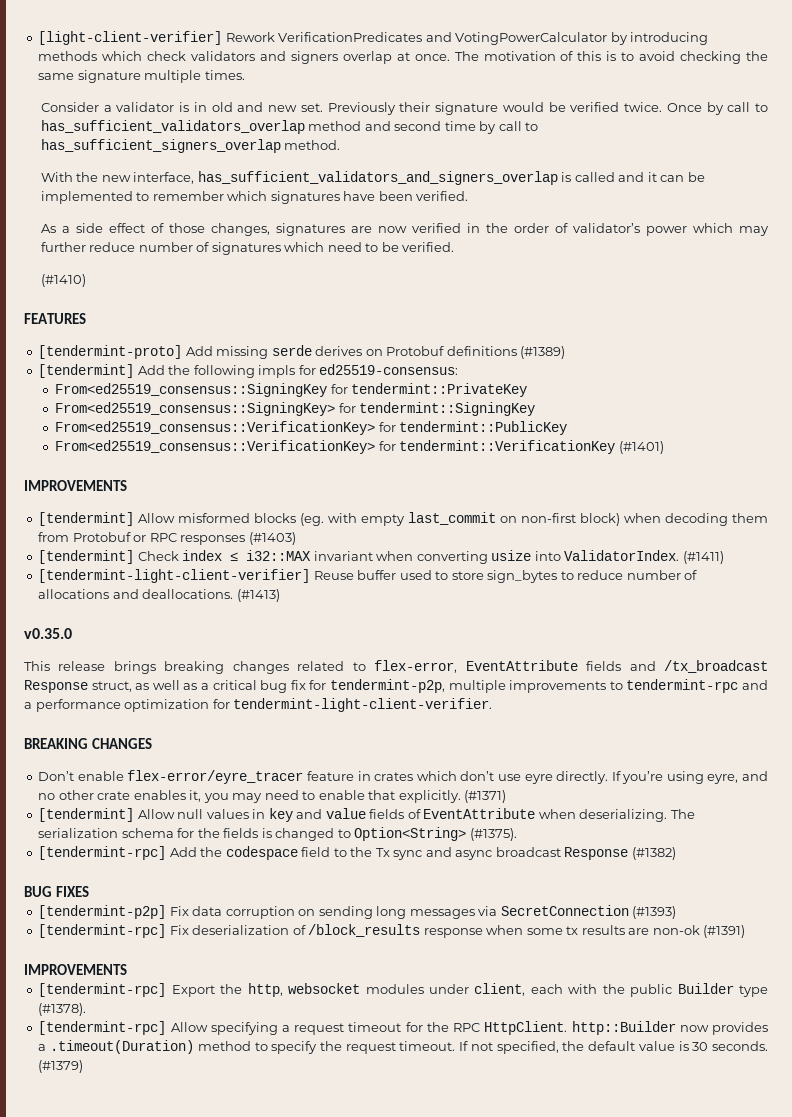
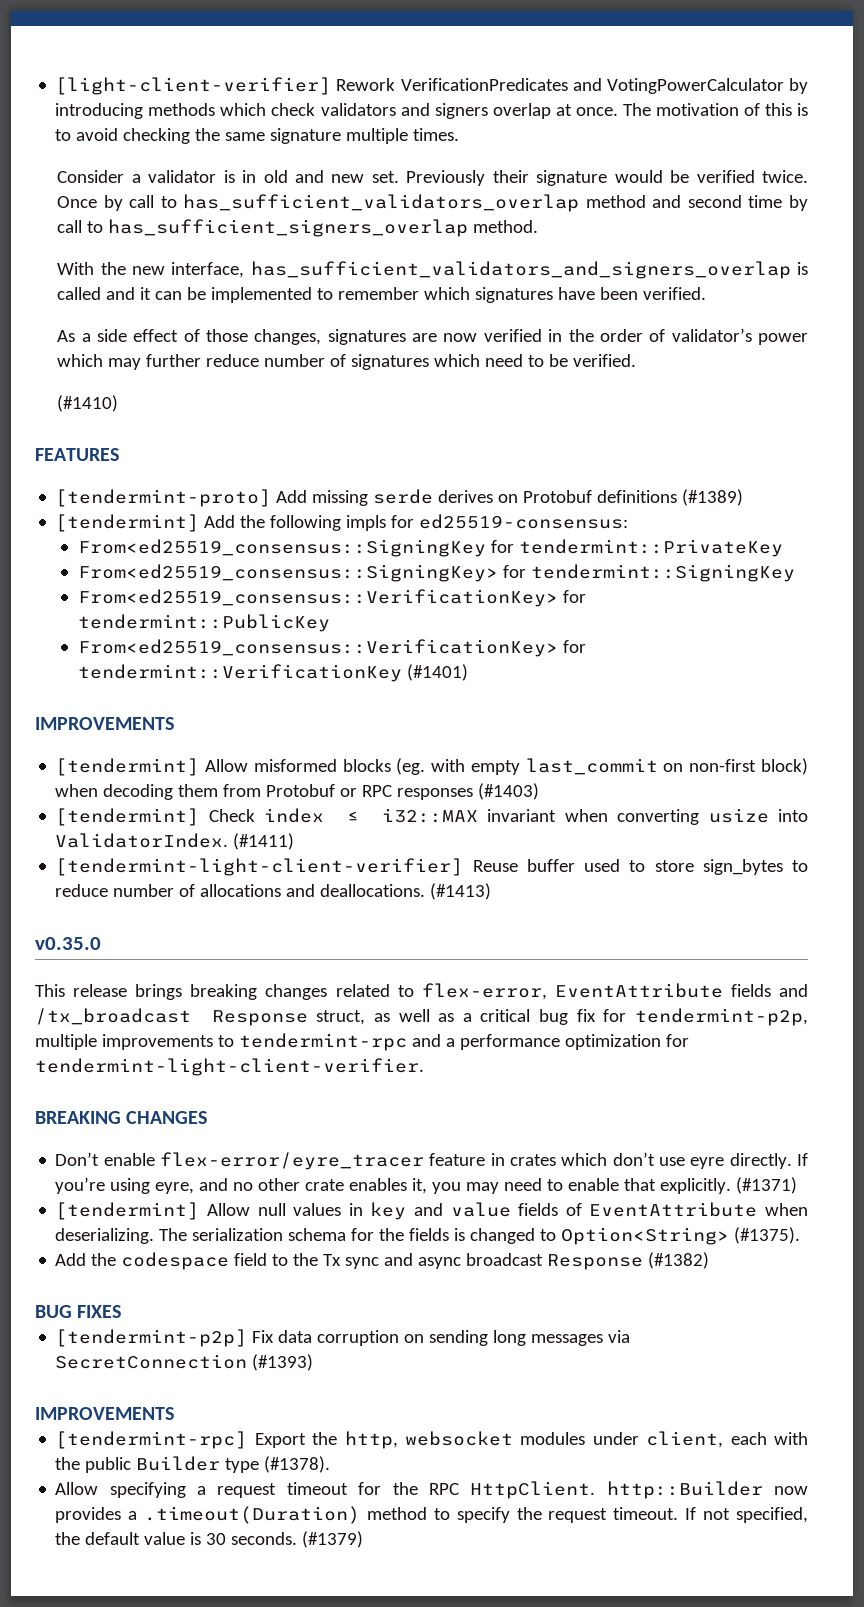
[38,846,167,860] [tendermint-rpc] -> (801, 1235) none
[38,924,746,938] // [tendermint-rpc] Fix deserialization of /block_results response when some tx results are non-ok (#1391) -> (314, 1362) none
[38,1021,167,1035] [tendermint-rpc] -> (331, 1464) none

